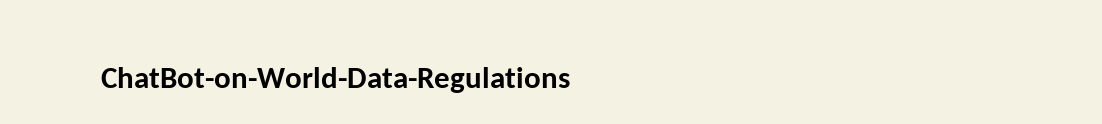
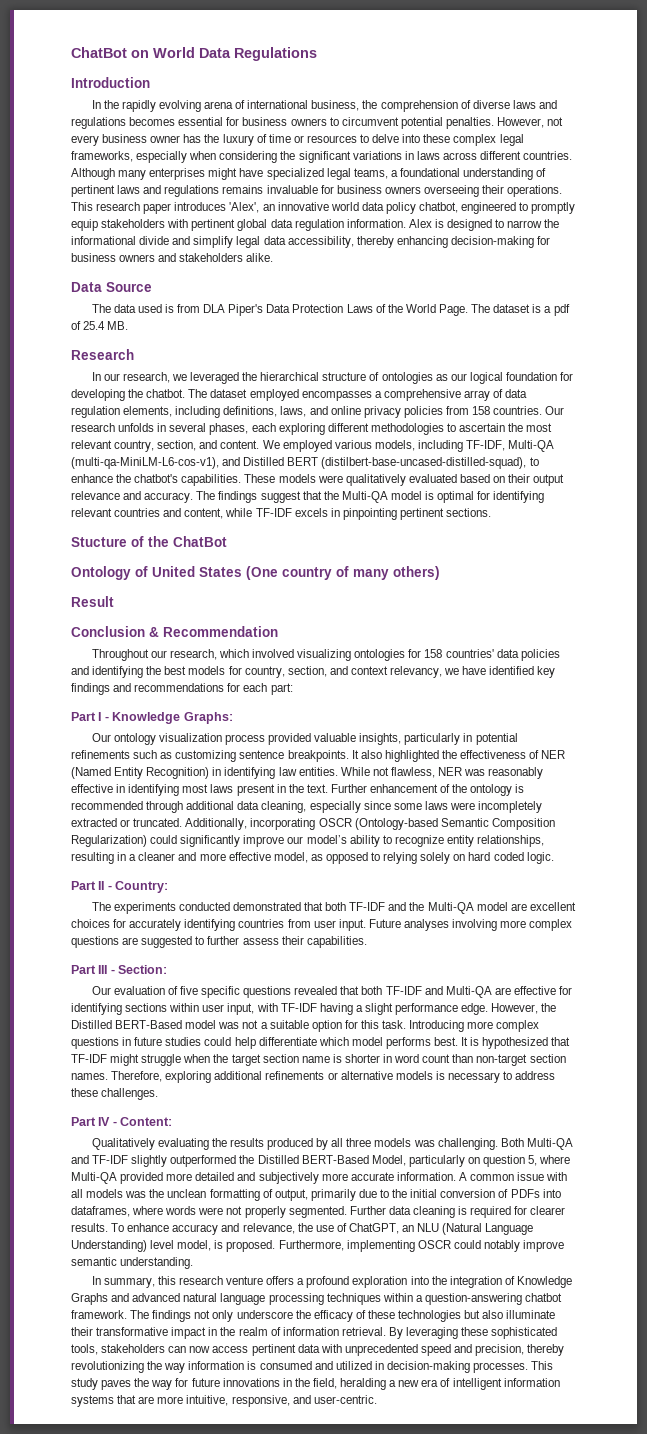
[101,67,570,93] ChatBot-on-World-Data-Regulations -> [71,47,317,61] [71,77,150,88] [91,100,558,112] [71,117,564,129] [71,134,524,146] [71,151,573,163] [71,168,547,180] [71,185,563,197] [71,202,576,214] [71,219,560,231] [71,236,551,248] [71,253,274,262] [71,282,152,292] [91,304,570,316] [71,321,129,330] [71,349,134,360] [91,372,574,384] [71,389,528,401] [71,406,565,418] [71,423,553,435] [71,440,555,452] [71,457,539,469] [71,474,565,486] [71,491,545,503] [71,508,492,520] [71,536,227,547] [71,566,440,580] [71,596,114,607] [71,626,278,637] [91,649,560,661] [71,666,556,678] [71,683,293,695] [71,712,233,724] [91,733,518,745] [71,750,566,762] [71,767,544,779] [71,784,525,796] [71,801,543,813] [71,818,555,830] [71,835,545,847] [71,852,554,864] [71,881,169,893] [91,902,576,914] [71,919,573,931] [71,936,367,948] [71,965,168,974] [91,986,573,998] [71,1003,557,1015] [71,1020,540,1032] [71,1037,571,1049] [71,1054,566,1066] [71,1071,556,1083] [71,1088,159,1100] [71,1117,173,1126] [91,1138,573,1150] [71,1155,571,1167] [71,1172,568,1184] [71,1189,561,1201] [71,1206,566,1218] [71,1223,534,1235] [71,1240,565,1252] [71,1257,194,1269] [91,1276,573,1288] [71,1293,563,1305] [71,1310,556,1322] [71,1327,558,1339] [71,1344,565,1356] [71,1361,554,1373] [71,1378,560,1390] [71,1395,377,1407] ChatBot on World Data Regulations // Introduction // In the rapidly evolving arena of international business, the comprehension of diverse laws and regulations becomes essential for business owners to circumvent potential penalties. However, not every business owner has the luxury of time or resources to delve into these complex legal frameworks, especially when considering the significant variations in laws across different countries. Although many enterprises might have specialized legal teams, a foundational understanding of pertinent laws and regulations remains invaluable for business owners overseeing their operations. This research paper introduces 'Alex', an innovative world data policy chatbot, engineered to promptly equip stakeholders with pertinent global data regulation information. Alex is designed to narrow the informational divide and simplify legal data accessibility, thereby enhancing decision-making for business owners and stakeholders alike. // Data Source // The data used is from DLA Piper's Data Protection Laws of the World Page. The dataset is a pdf of 25.4 MB. // Research // In our research, we leveraged the hierarchical structure of ontologies as our logical foundation for developing the chatbot. The dataset employed encompasses a comprehensive array of data regulation elements, including definitions, laws, and online privacy policies from 158 countries. Our research unfolds in several phases, each exploring different methodologies to ascertain the most relevant country, section, and content. We employed various models, including TF-IDF, Multi-QA (multi-qa-MiniLM-L6-cos-v1), and Distilled BERT (distilbert-base-uncased-distilled-squad), to enhance the chatbot's capabilities. These models were qualitatively evaluated based on their output relevance and accuracy. The findings suggest that the Multi-QA model is optimal for identifying relevant countries and content, while TF-IDF excels in pinpointing pertinent sections. // Stucture of the ChatBot // Ontology of United States (One country of many others) // Result // Conclusion & Recommendation // Throughout our research, which involved visualizing ontologies for 158 countries' data policies and identifying the best models for country, section, and context relevancy, we have identified key findings and recommendations for each part: // Part I - Knowledge Graphs: // Our ontology visualization process provided valuable insights, particularly in potential refinements such as customizing sentence breakpoints. It also highlighted the effectiveness of NER (Named Entity Recognition) in identifying law entities. While not flawless, NER was reasonably effective in identifying most laws present in the text. Further enhancement of the ontology is recommended through additional data cleaning, especially since some laws were incompletely extracted or truncated. Additionally, incorporating OSCR (Ontology-based Semantic Composition Regularization) could significantly improve our model’s ability to recognize entity relationships, resulting in a cleaner and more effective model, as opposed to relying solely on hard coded logic. // Part II - Country: // The experiments conducted demonstrated that both TF-IDF and the Multi-QA model are excellent choices for accurately identifying countries from user input. Future analyses involving more complex questions are suggested to further assess their capabilities. // Part III - Section: // Our evaluation of five specific questions revealed that both TF-IDF and Multi-QA are effective for identifying sections within user input, with TF-IDF having a slight performance edge. However, the Distilled BERT-Based model was not a suitable option for this task. Introducing more complex questions in future studies could help differentiate which model performs best. It is hypothesized that TF-IDF might struggle when the target section name is shorter in word count than non-target section names. Therefore, exploring additional refinements or alternative models is necessary to address these challenges. // Part IV - Content: // Qualitatively evaluating the results produced by all three models was challenging. Both Multi-QA and TF-IDF slightly outperformed the Distilled BERT-Based Model, particularly on question 5, where Multi-QA provided more detailed and subjectively more accurate information. A common issue with all models was the unclean formatting of output, primarily due to the initial conversion of PDFs into dataframes, where words were not properly segmented. Further data cleaning is required for clearer results. To enhance accuracy and relevance, the use of ChatGPT, an NLU (Natural Language Understanding) level model, is proposed. Furthermore, implementing OSCR could notably improve semantic understanding. // In summary, this research venture offers a profound exploration into the integration of Knowledge Graphs and advanced natural language processing techniques within a question-answering chatbot framework. The findings not only underscore the efficacy of these technologies but also illuminate their transformative impact in the realm of information retrieval. By leveraging these sophisticated tools, stakeholders can now access pertinent data with unprecedented speed and precision, thereby revolutionizing the way information is consumed and utilized in decision-making processes. This study paves the way for future innovations in the field, heralding a new era of intelligent information systems that are more intuitive, responsive, and user-centric.

